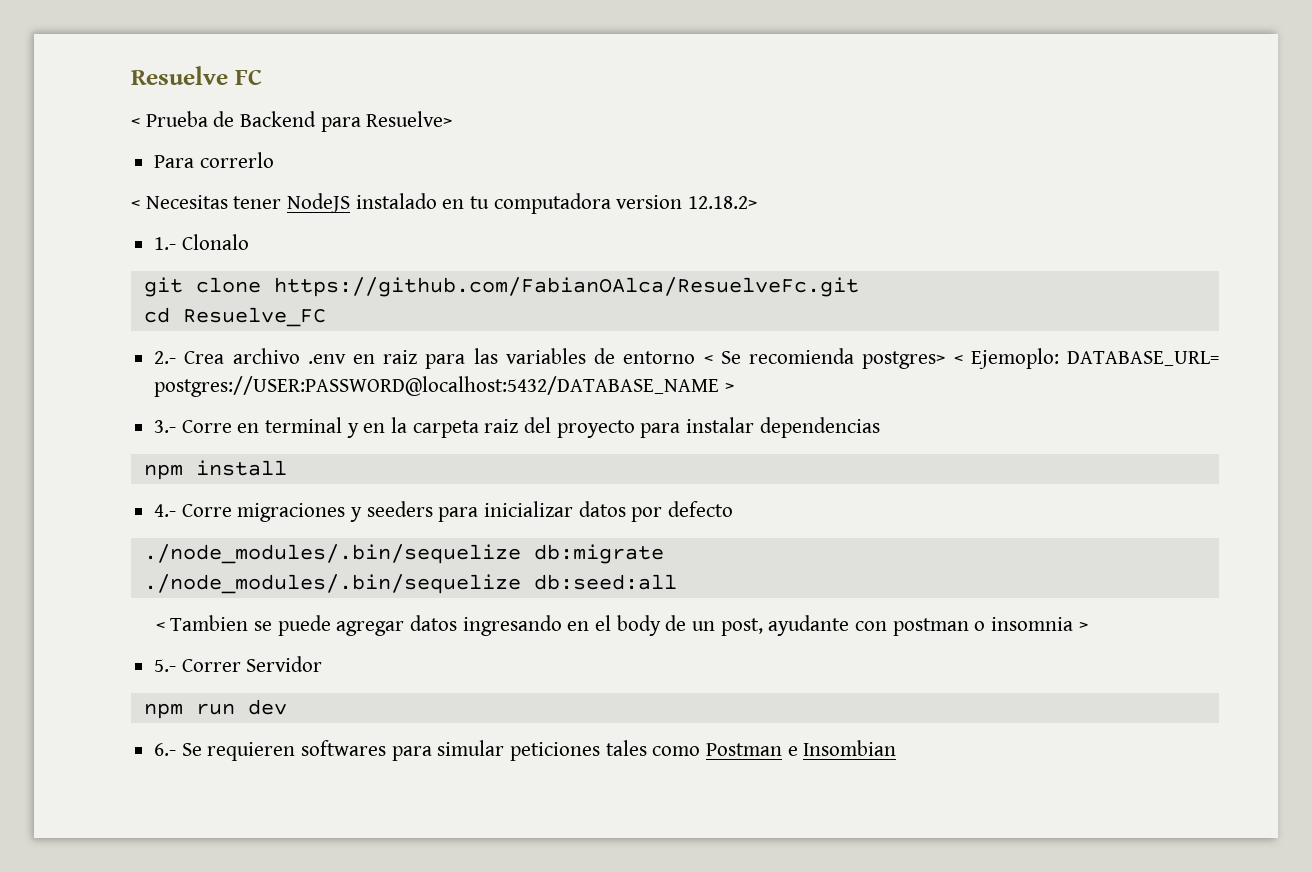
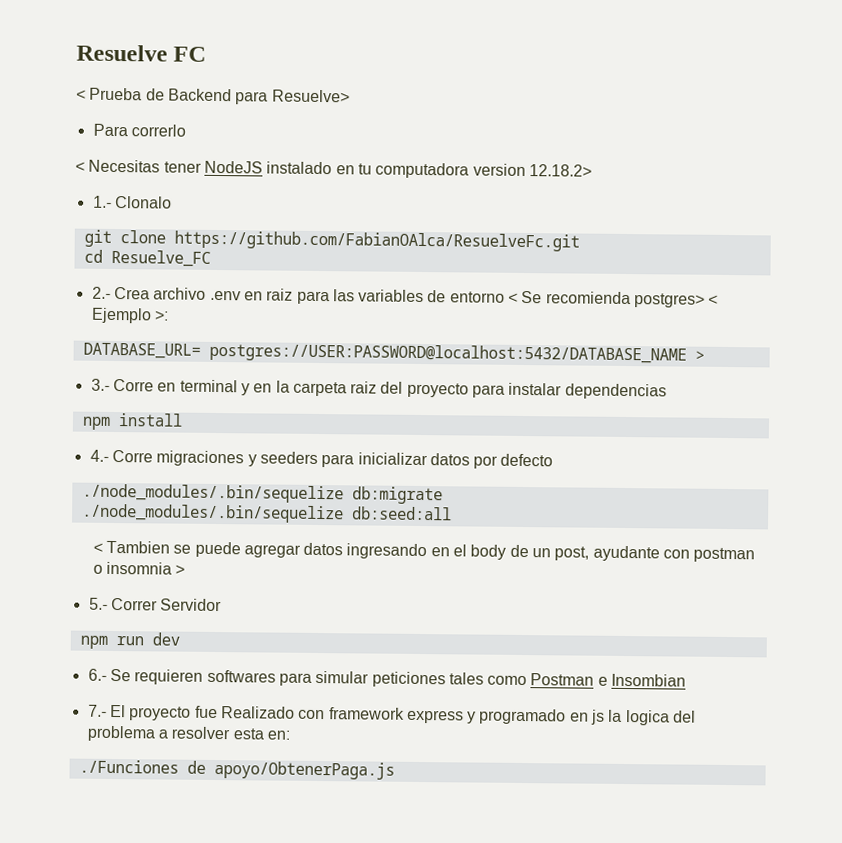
[970,348,1059,369] Ejemoplo: -> [90,307,169,324] Ejemplo >: //
(897, 748) none -> [87,704,697,726] [86,725,290,742] [78,759,395,780] // 7.- El proyecto fue Realizado con framework express y programado en js la logica del problema a resolver esta en: // ./Funciones de apoyo/ObtenerPaga.js

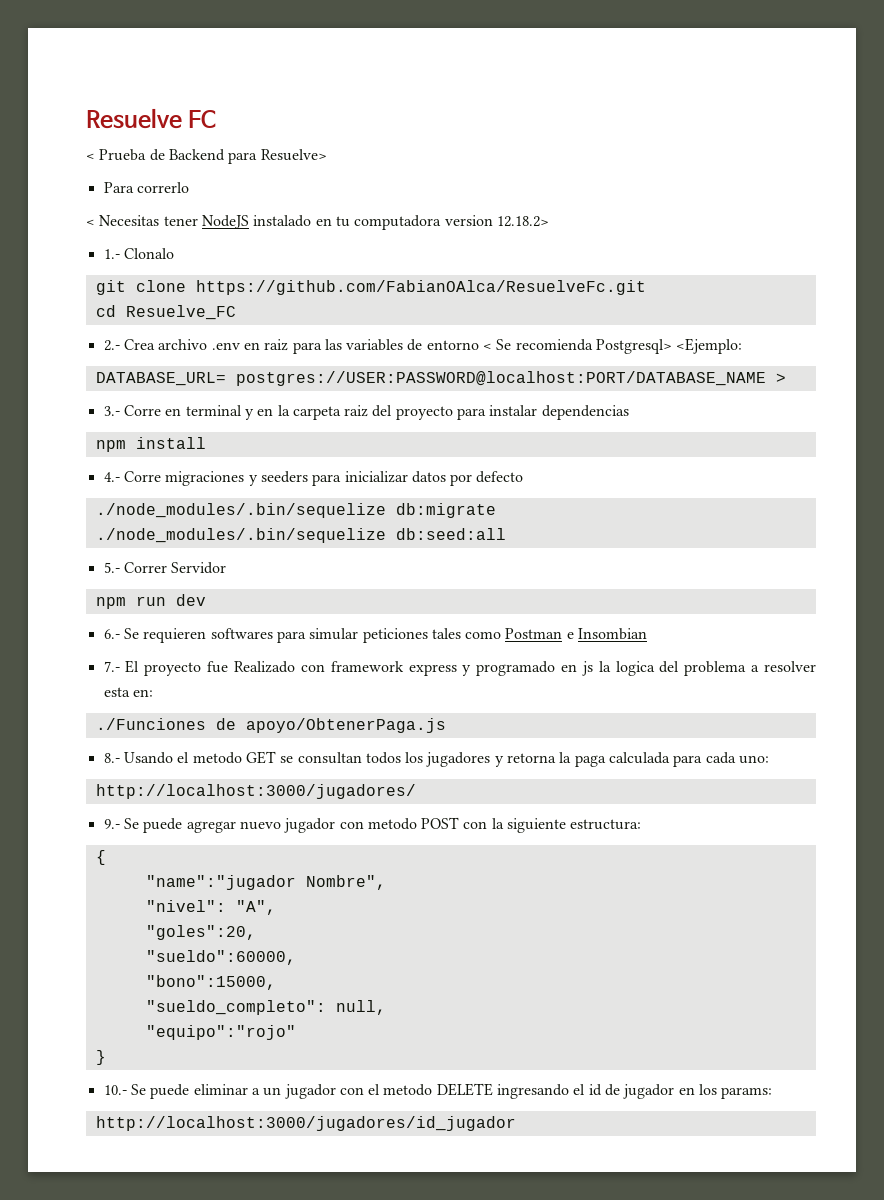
[634,293,719,308] [90,307,169,324] postgres> < Ejemplo >: -> [596,338,743,354] Postgresql> <Ejemplo:
[208,342,687,365] postgres://USER:PASSWORD@localhost:5432/DATABASE_NAME -> [235,371,766,386] postgres://USER:PASSWORD@localhost:PORT/DATABASE_NAME
[92,540,756,563] [92,561,186,575] // < Tambien se puede agregar datos ingresando en el body de un post, ayudante con postman o insomnia > -> (506, 534) none
(395, 770) none -> [103,751,770,767] [95,784,416,799] [103,817,642,833] [95,850,106,865] [145,875,386,890] [145,900,276,915] [145,925,256,940] [145,950,296,965] [145,975,276,990] [145,1000,386,1015] [145,1025,296,1040] [95,1050,106,1065] [103,1083,773,1099] [95,1116,516,1131] // 8.- Usando el metodo GET se consultan todos los jugadores y retorna la paga calculada para cada uno: // http://localhost:3000/jugadores/ // 9.- Se puede agregar nuevo jugador con metodo POST con la siguiente estructura: // { // "name":"jugador Nombre", // "nivel": "A", // "goles":20, // "sueldo":60000, // "bono":15000, // "sueldo_completo": null, // "equipo":"rojo" // } // 10.- Se puede eliminar a un jugador con el metodo DELETE ingresando el id de jugador en los params: // http://localhost:3000/jugadores/id_jugador

